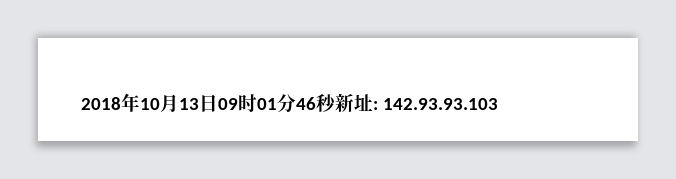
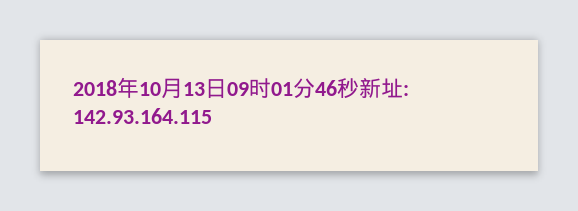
[382,98,498,110] 142.93.93.103 -> [73,108,212,124] 142.93.164.115

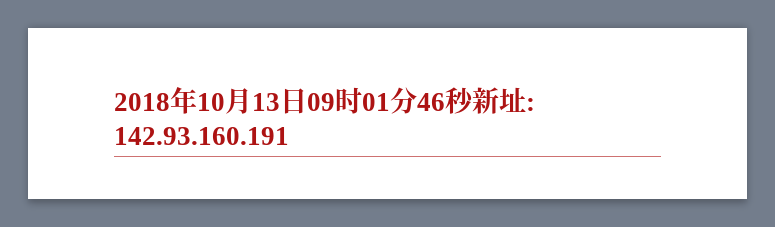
[73,108,212,124] 142.93.164.115 -> [114,127,289,145] 142.93.160.191

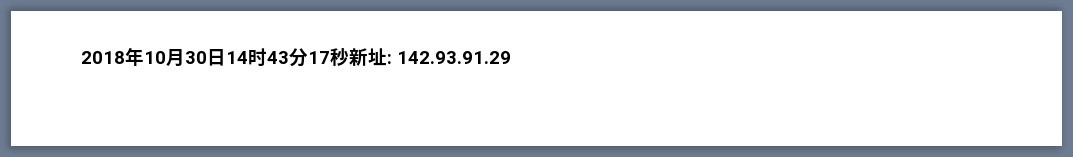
[252,87,445,114] 13日09时01分46 -> [185,48,330,67] 30日14时43分17
[114,127,289,145] 142.93.160.191 -> [397,51,511,64] 142.93.91.29

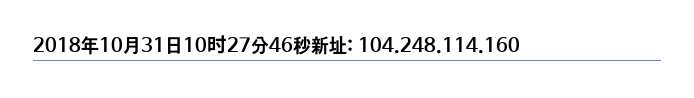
[185,48,330,67] 30日14时43分17 -> [141,35,293,55] 31日10时27分46
[397,51,511,64] 142.93.91.29 -> [358,37,521,54] 104.248.114.160

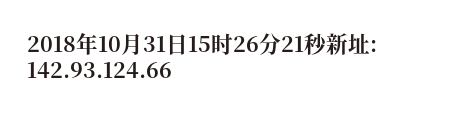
[183,35,293,55] 10时27分46 -> [188,33,304,55] 15时26分21
[358,37,521,54] 104.248.114.160 -> [27,62,172,78] 142.93.124.66

